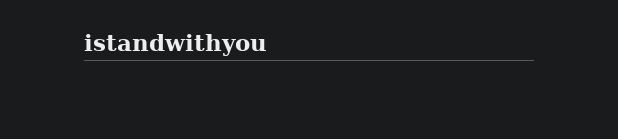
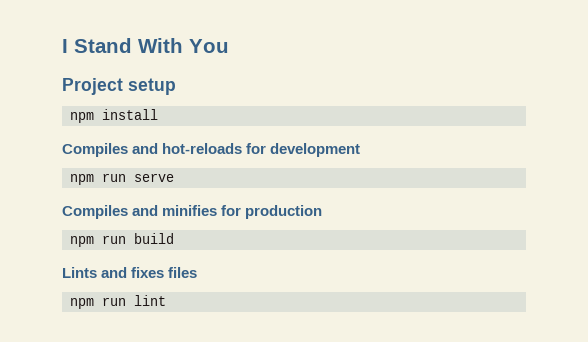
[84,34,267,56] istandwithyou -> [62,38,229,53] [62,78,176,95] [69,109,158,123] [62,143,361,157] [69,173,174,185] [62,205,323,219] [69,233,174,247] [62,267,198,278] [69,295,166,309] I Stand With You // Project setup // npm install // Compiles and hot-reloads for development // npm run serve // Compiles and minifies for production // npm run build // Lints and fixes files // npm run lint

